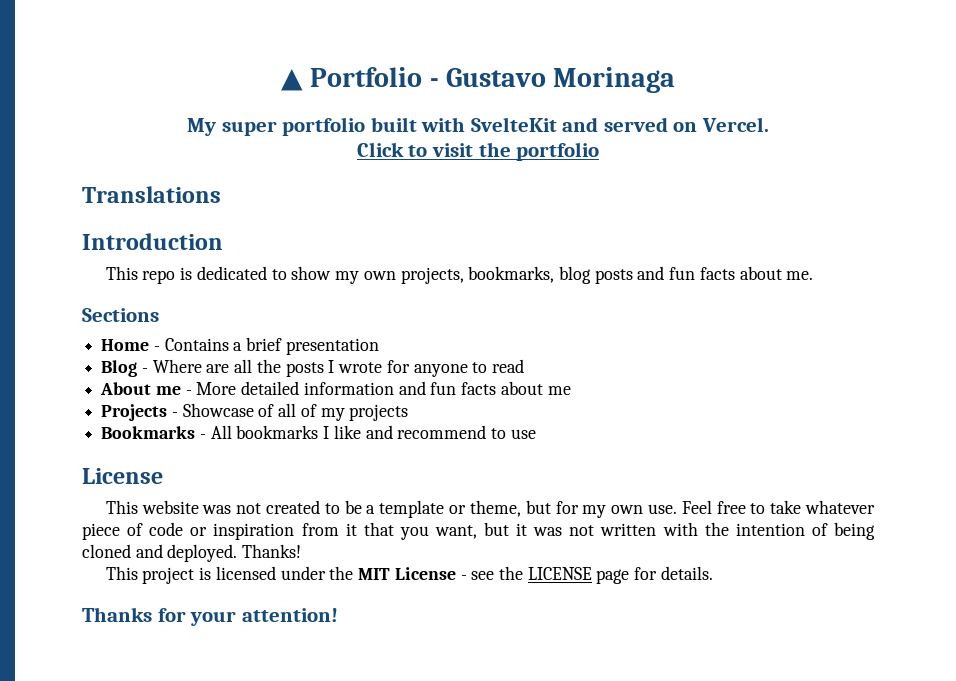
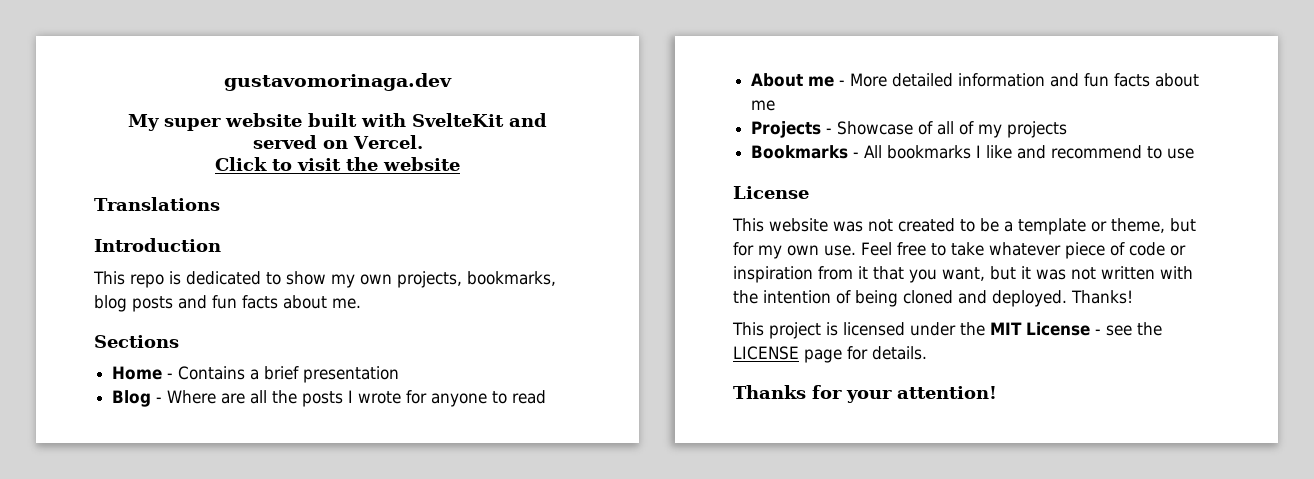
[280,67,676,93] ▲ Portfolio - Gustavo Morinaga -> [224,73,452,91] gustavomorinaga.dev
[282,117,366,136] portfolio -> [225,113,302,127] website
[516,142,600,161] portfolio -> [383,157,460,171] website

